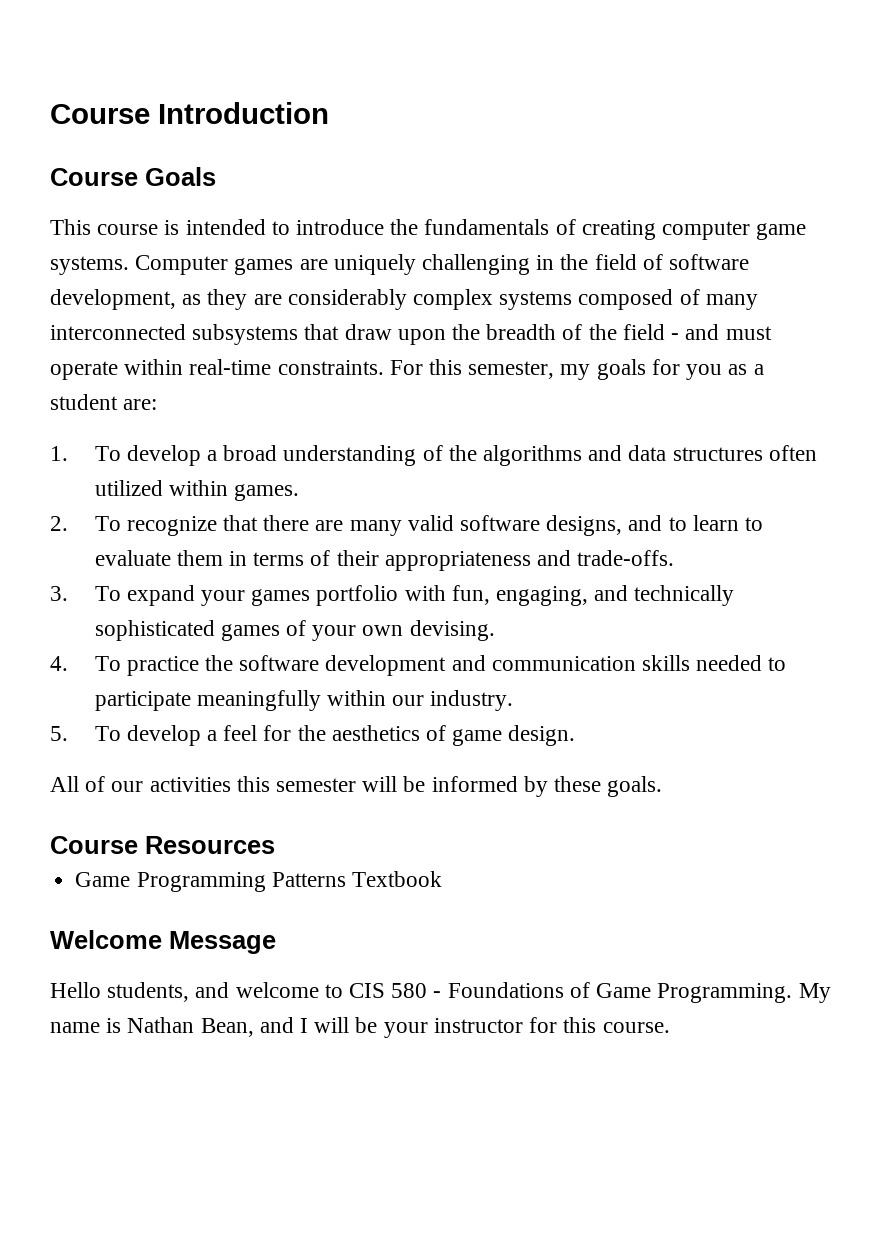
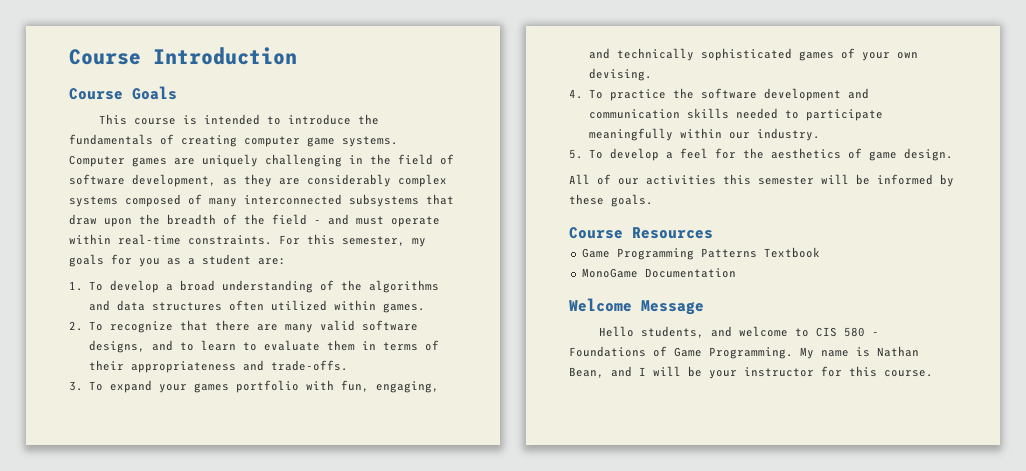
(442, 879) none -> [581,268,736,278] // MonoGame Documentation

